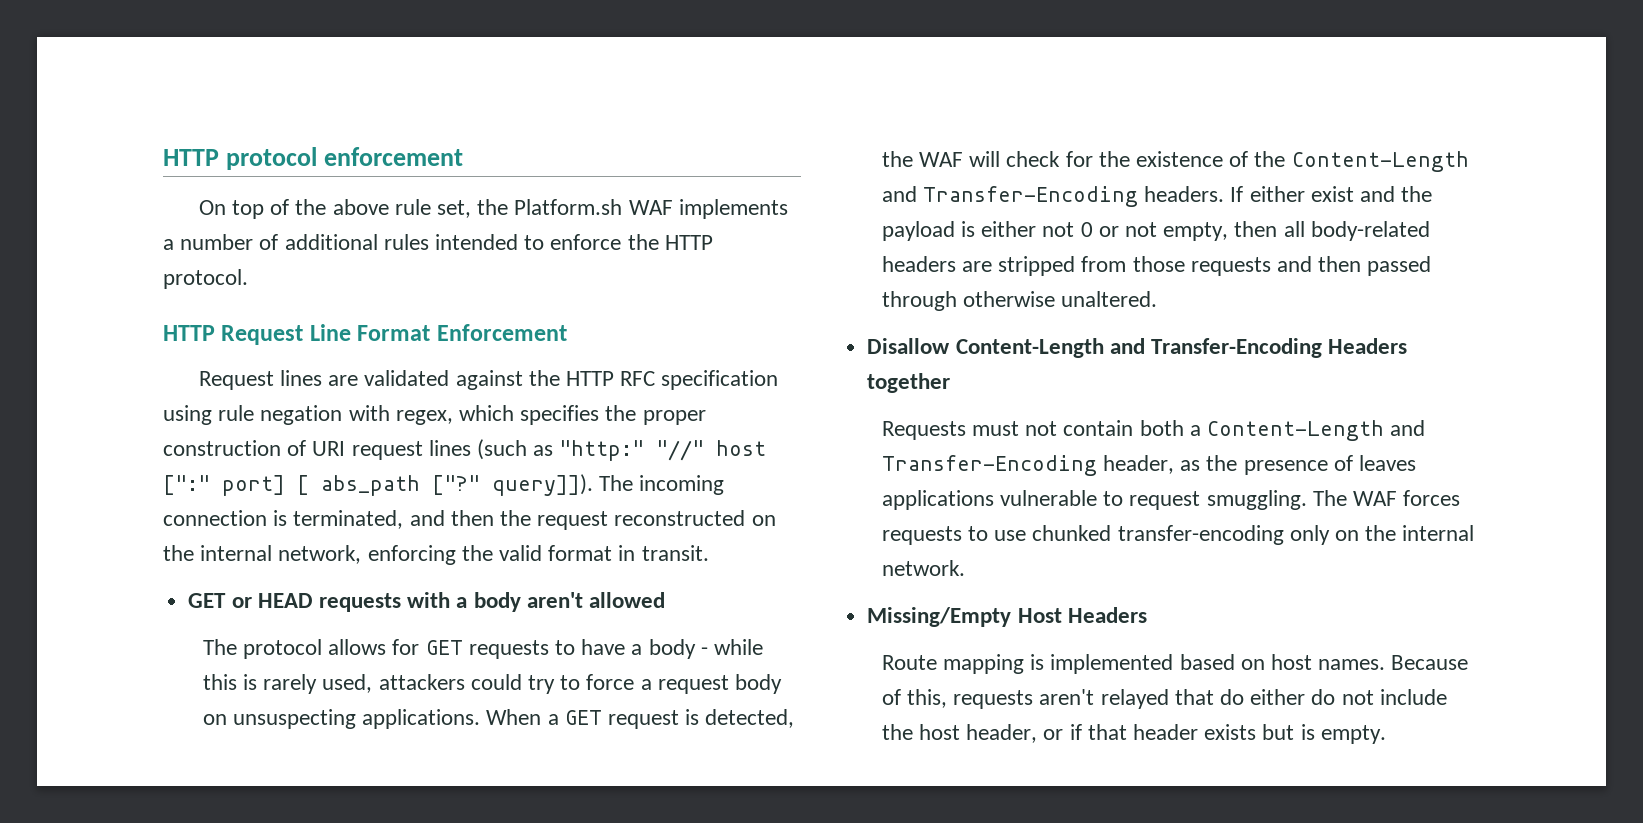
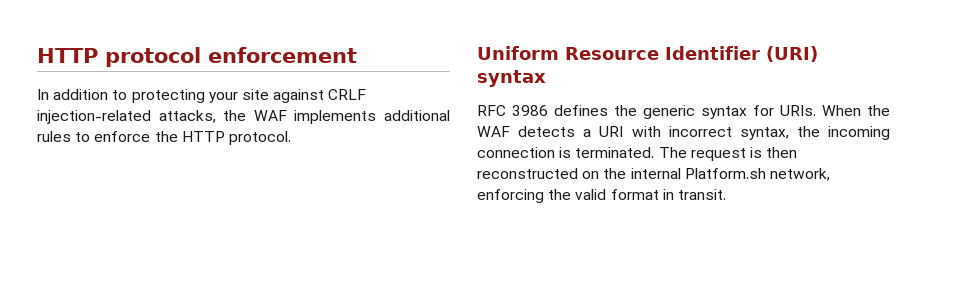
[198,199,788,219] [163,234,279,250] On top of the above rule set, the Platform.sh WAF implements a number of -> [37,89,367,103] [37,110,377,124] In addition to protecting your site against CRLF injection-related attacks, the WAF implements
[435,234,519,250] intended -> (71, 136) none
[163,324,567,345] [198,370,779,390] [163,405,706,425] [163,439,767,461] [163,474,725,496] [163,510,609,530] HTTP Request Line Format Enforcement // Request lines are validated against the HTTP RFC specification using rule negation with regex, which specifies the proper construction of URI request lines (such as "http:" "//" host [":" port] [ abs_path ["?" query]]). The incoming connection is terminated, and then the request -> [477,46,818,62] [477,70,546,87] [477,105,890,119] [477,126,890,140] [477,147,798,161] Uniform Resource Identifier (URI) syntax // RFC 3986 defines the generic syntax for URIs. When the WAF detects a URI with incorrect syntax, the incoming connection is terminated. The request is then
(273, 553) none -> [684,168,766,179] Platform.sh
[188,592,665,612] [202,639,763,659] [202,674,782,694] [202,709,795,729] [881,151,1469,172] [881,186,1433,207] [881,221,1430,241] [881,256,1432,276] [881,291,1158,311] [867,338,1408,358] [867,373,951,393] [881,420,1426,441] [881,455,1416,476] [881,490,1461,510] [881,525,1475,545] [881,560,965,576] [867,607,1147,627] [881,654,1469,674] [881,689,1447,709] [881,724,1386,744] // GET or HEAD requests with a body aren't allowed // The protocol allows for GET requests to have a body - while this is rarely used, attackers could try to force a request body on unsuspecting applications. When a GET request is detected, the WAF will check for the existence of the Content-Length and Transfer-Encoding headers. If either exist and the payload is either not 0 or not empty, then all body-related headers are stripped from those requests and then passed through otherwise unaltered. // Disallow Content-Length and Transfer-Encoding Headers together // Requests must not contain both a Content-Length and Transfer-Encoding header, as the presence of leaves applications vulnerable to request smuggling. The WAF forces requests to use chunked transfer-encoding only on the internal network. // Missing/Empty Host Headers // Route mapping is implemented based on host names. Because of this, requests aren't relayed that do either do not include the host header, or if that header exists but is empty. -> (726, 194) none

